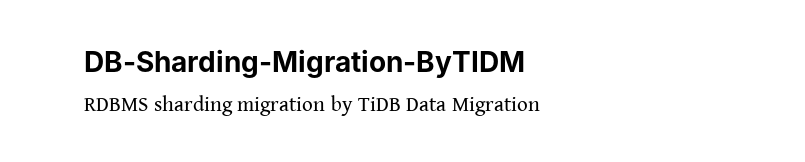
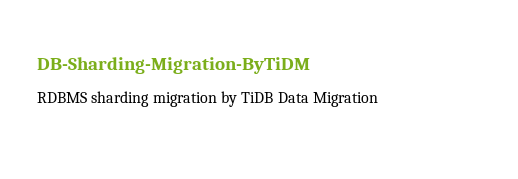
[84,49,525,78] DB-Sharding-Migration-ByTIDM -> [37,57,310,74] DB-Sharding-Migration-ByTiDM

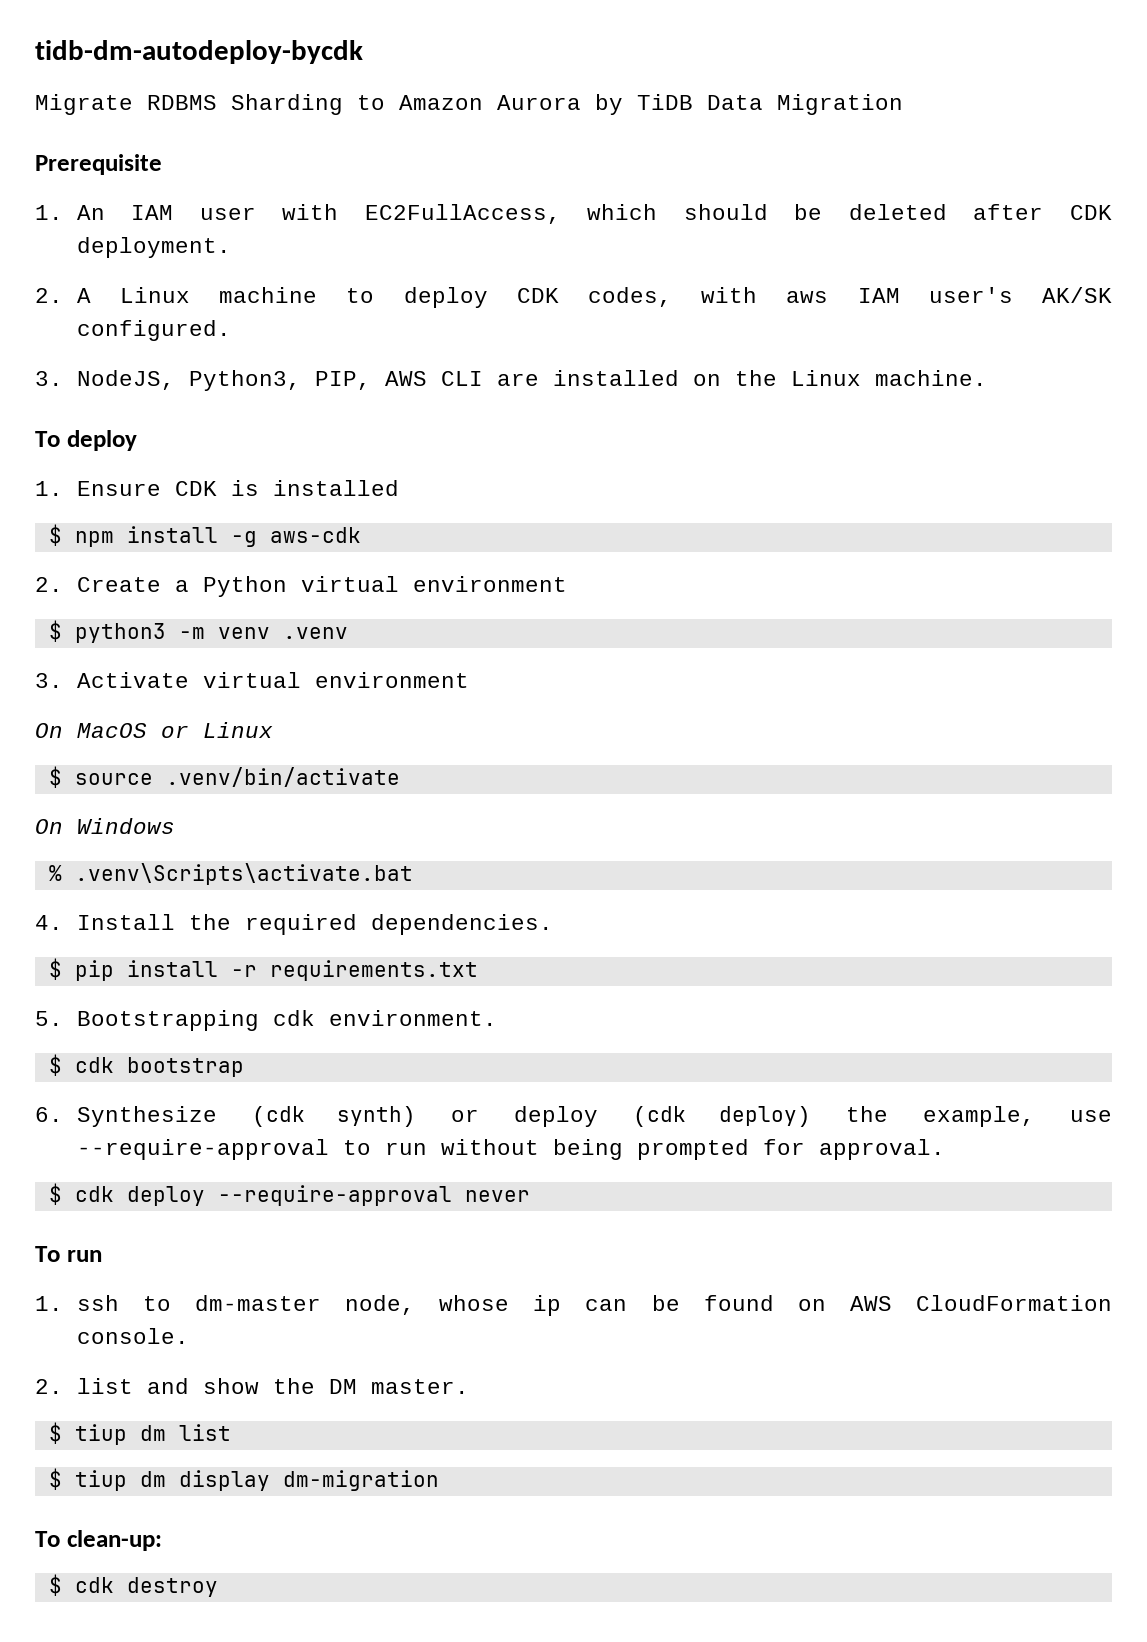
[37,57,310,74] [37,91,378,107] DB-Sharding-Migration-ByTiDM // RDBMS sharding migration by TiDB Data Migration -> [35,40,363,64] [35,94,903,115] [35,154,162,175] [35,204,1112,224] [76,237,231,258] [35,287,1112,308] [76,320,231,341] [35,370,987,391] [35,430,137,451] [35,480,399,496] [48,524,361,547] [35,576,567,597] [48,620,348,643] [35,672,469,688] [35,722,273,738] [48,766,400,788] [35,818,175,834] [48,863,413,885] [35,914,553,935] [48,958,478,981] [35,1010,497,1031] [48,1054,244,1077] [35,1106,1112,1127] [76,1139,945,1160] [48,1183,530,1206] [35,1246,102,1262] [35,1295,1112,1316] [76,1328,189,1344] [35,1378,469,1394] [48,1422,231,1445] [48,1468,439,1491] [35,1530,162,1551] [48,1574,218,1597] tidb-dm-autodeploy-bycdk // Migrate RDBMS Sharding to Amazon Aurora by TiDB Data Migration // Prerequisite // 1. An IAM user with EC2FullAccess, which should be deleted after CDK deployment. // 2. A Linux machine to deploy CDK codes, with aws IAM user's AK/SK configured. // 3. NodeJS, Python3, PIP, AWS CLI are installed on the Linux machine. // To deploy // 1. Ensure CDK is installed // $ npm install -g aws-cdk // 2. Create a Python virtual environment // $ python3 -m venv .venv // 3. Activate virtual environment // On MacOS or Linux // $ source .venv/bin/activate // On Windows // % .venv\Scripts\activate.bat // 4. Install the required dependencies. // $ pip install -r requirements.txt // 5. Bootstrapping cdk environment. // $ cdk bootstrap // 6. Synthesize (cdk synth) or deploy (cdk deploy) the example, use --require-approval to run without being prompted for approval. // $ cdk deploy --require-approval never // To run // 1. ssh to dm-master node, whose ip can be found on AWS CloudFormation console. // 2. list and show the DM master. // $ tiup dm list // $ tiup dm display dm-migration // To clean-up: // $ cdk destroy

